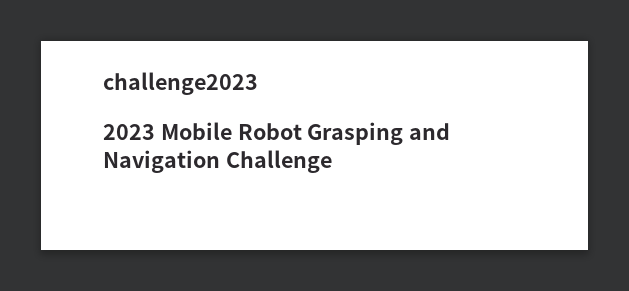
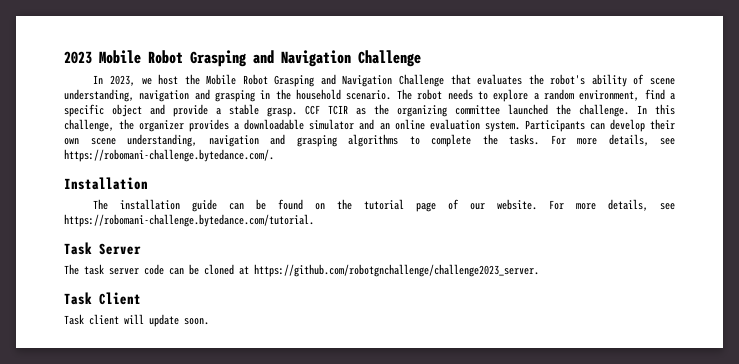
[103,72,258,95] challenge2023 // -> (64, 57) none
(332, 161) none -> [93,74,675,87] [64,89,676,102] [64,104,675,117] [64,119,676,132] [64,134,675,147] [64,149,274,162] [64,177,148,190] [93,199,675,212] [64,214,314,227] [64,242,141,255] [64,264,539,277] [64,292,141,305] [64,314,209,327] // In 2023, we host the Mobile Robot Grasping and Navigation Challenge that evaluates the robot's ability of scene understanding, navigation and grasping in the household scenario. The robot needs to explore a random environment, find a specific object and provide a stable grasp. CCF TCIR as the organizing committee launched the challenge. In this challenge, the organizer provides a downloadable simulator and an online evaluation system. Participants can develop their own scene understanding, navigation and grasping algorithms to complete the tasks. For more details, see https://robomani-challenge.bytedance.com/. // Installation // The installation guide can be found on the tutorial page of our website. For more details, see https://robomani-challenge.bytedance.com/tutorial. // Task Server // The task server code can be cloned at https://github.com/robotgnchallenge/challenge2023_server. // Task Client // Task client will update soon.

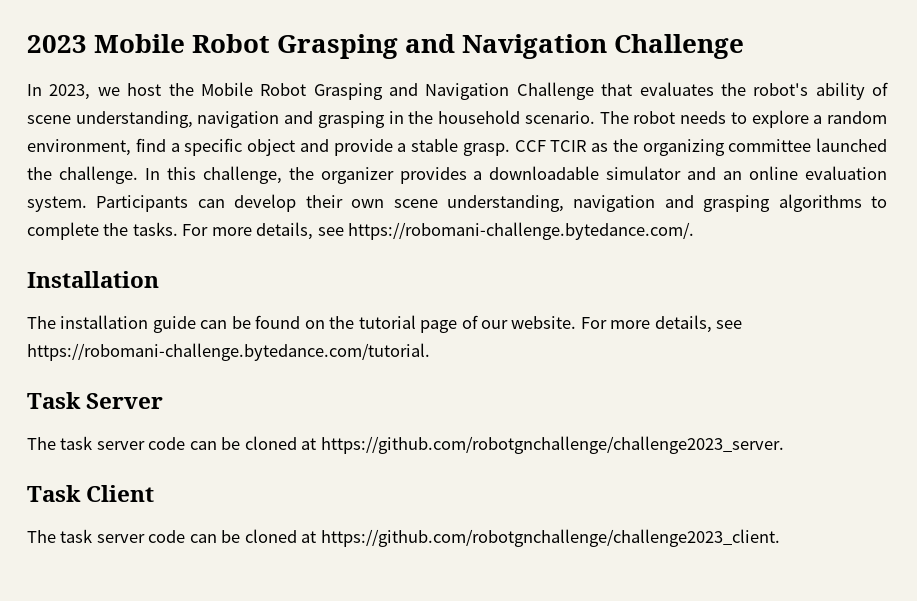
[64,314,209,327] Task client will update soon. -> [27,529,780,547] The task server code can be cloned at https://github.com/robotgnchallenge/challenge2023_client.

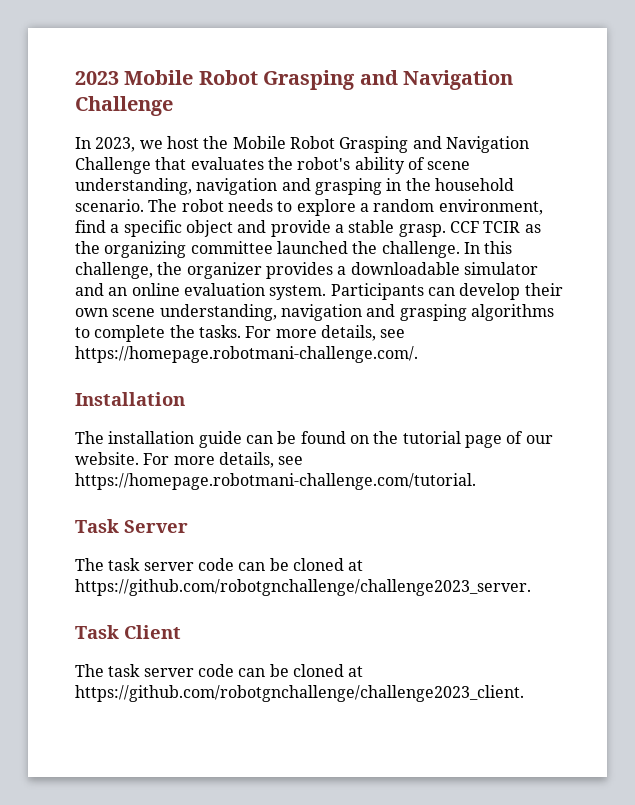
[348,222,695,240] https://robomani-challenge.bytedance.com/. -> [75,346,418,363] https://homepage.robotmani-challenge.com/.
[27,343,430,361] https://robomani-challenge.bytedance.com/tutorial. -> [75,473,476,490] https://homepage.robotmani-challenge.com/tutorial.

